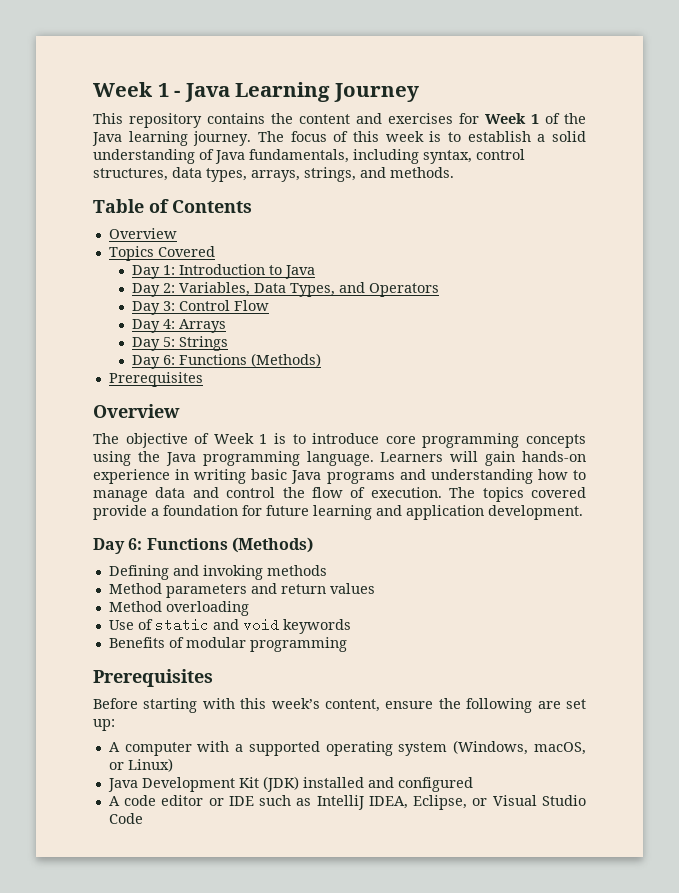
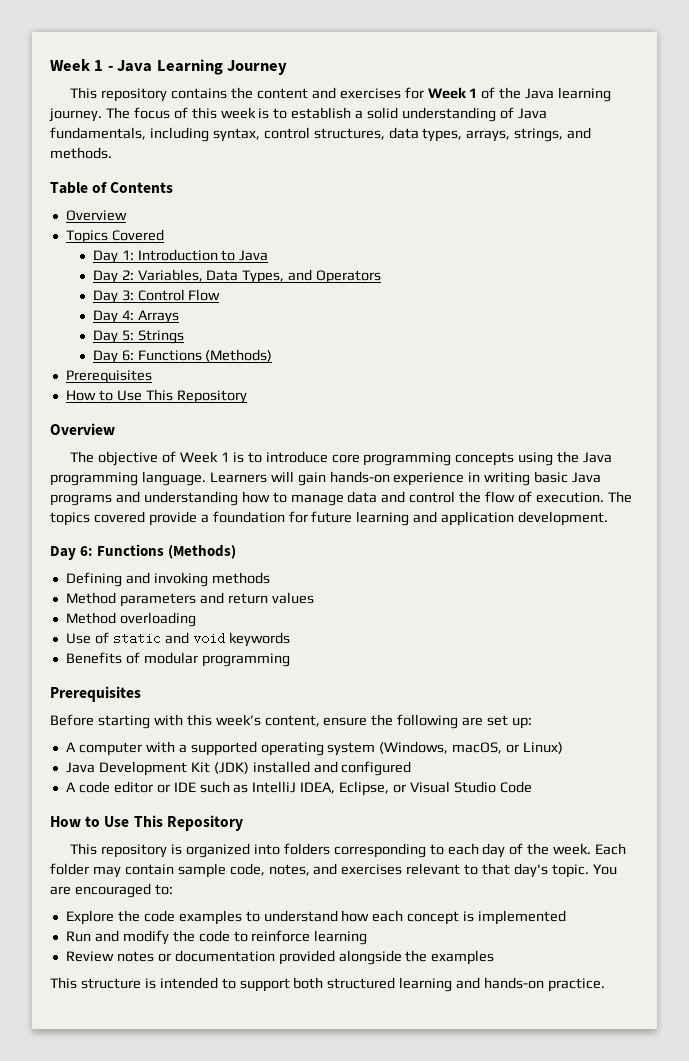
(203, 379) none -> [65,389,247,404] // How to Use This Repository
(143, 818) none -> [50,815,243,831] [70,843,627,858] [50,863,617,878] [50,883,173,898] [65,910,567,925] [65,930,368,945] [65,950,495,965] [50,977,606,992] // How to Use This Repository // This repository is organized into folders corresponding to each day of the week. Each folder may contain sample code, notes, and exercises relevant to that day's topic. You are encouraged to: // Explore the code examples to understand how each concept is implemented // Run and modify the code to reinforce learning // Review notes or documentation provided alongside the examples // This structure is intended to support both structured learning and hands-on practice.

